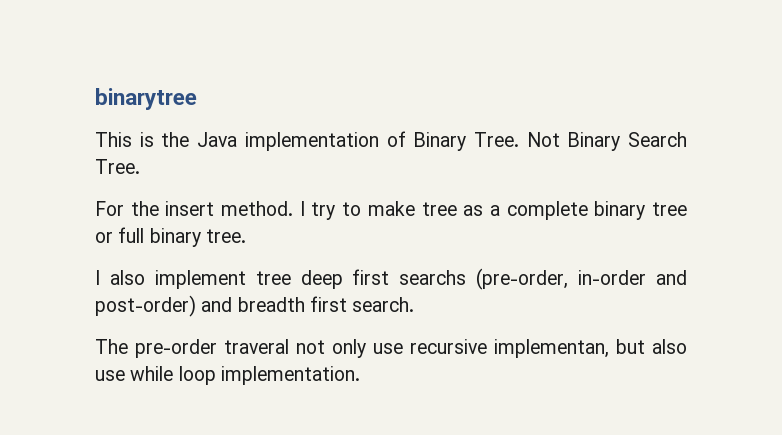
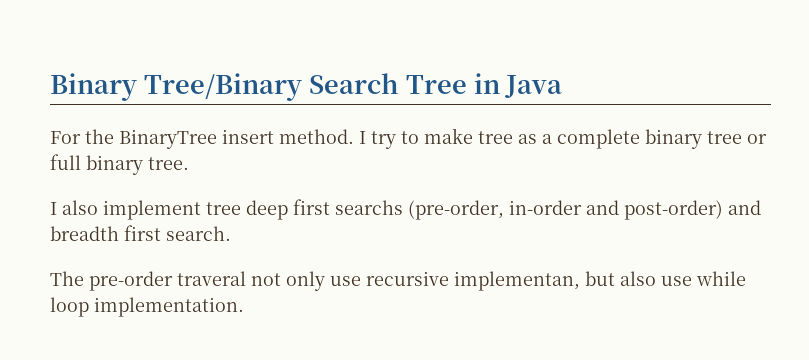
[95,88,197,110] [95,131,687,151] [95,159,140,174] binarytree // This is the Java implementation of Binary Tree. Not Binary Search Tree. -> [50,73,563,101] Binary Tree/Binary Search Tree in Java
(159, 208) none -> [119,129,217,149] BinaryTree

